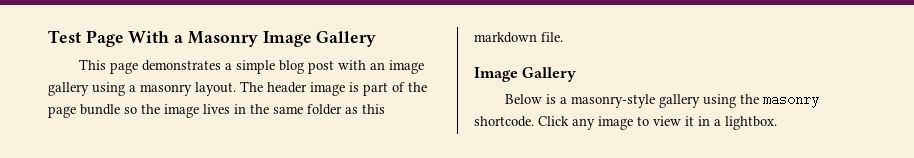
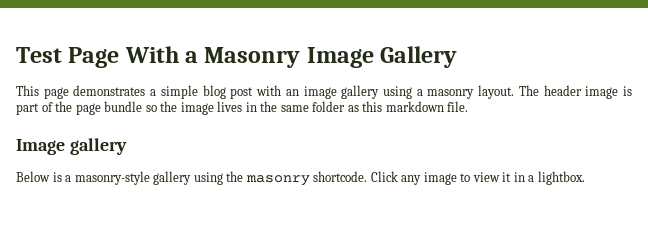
[522,67,577,82] Gallery -> [69,138,127,155] gallery

